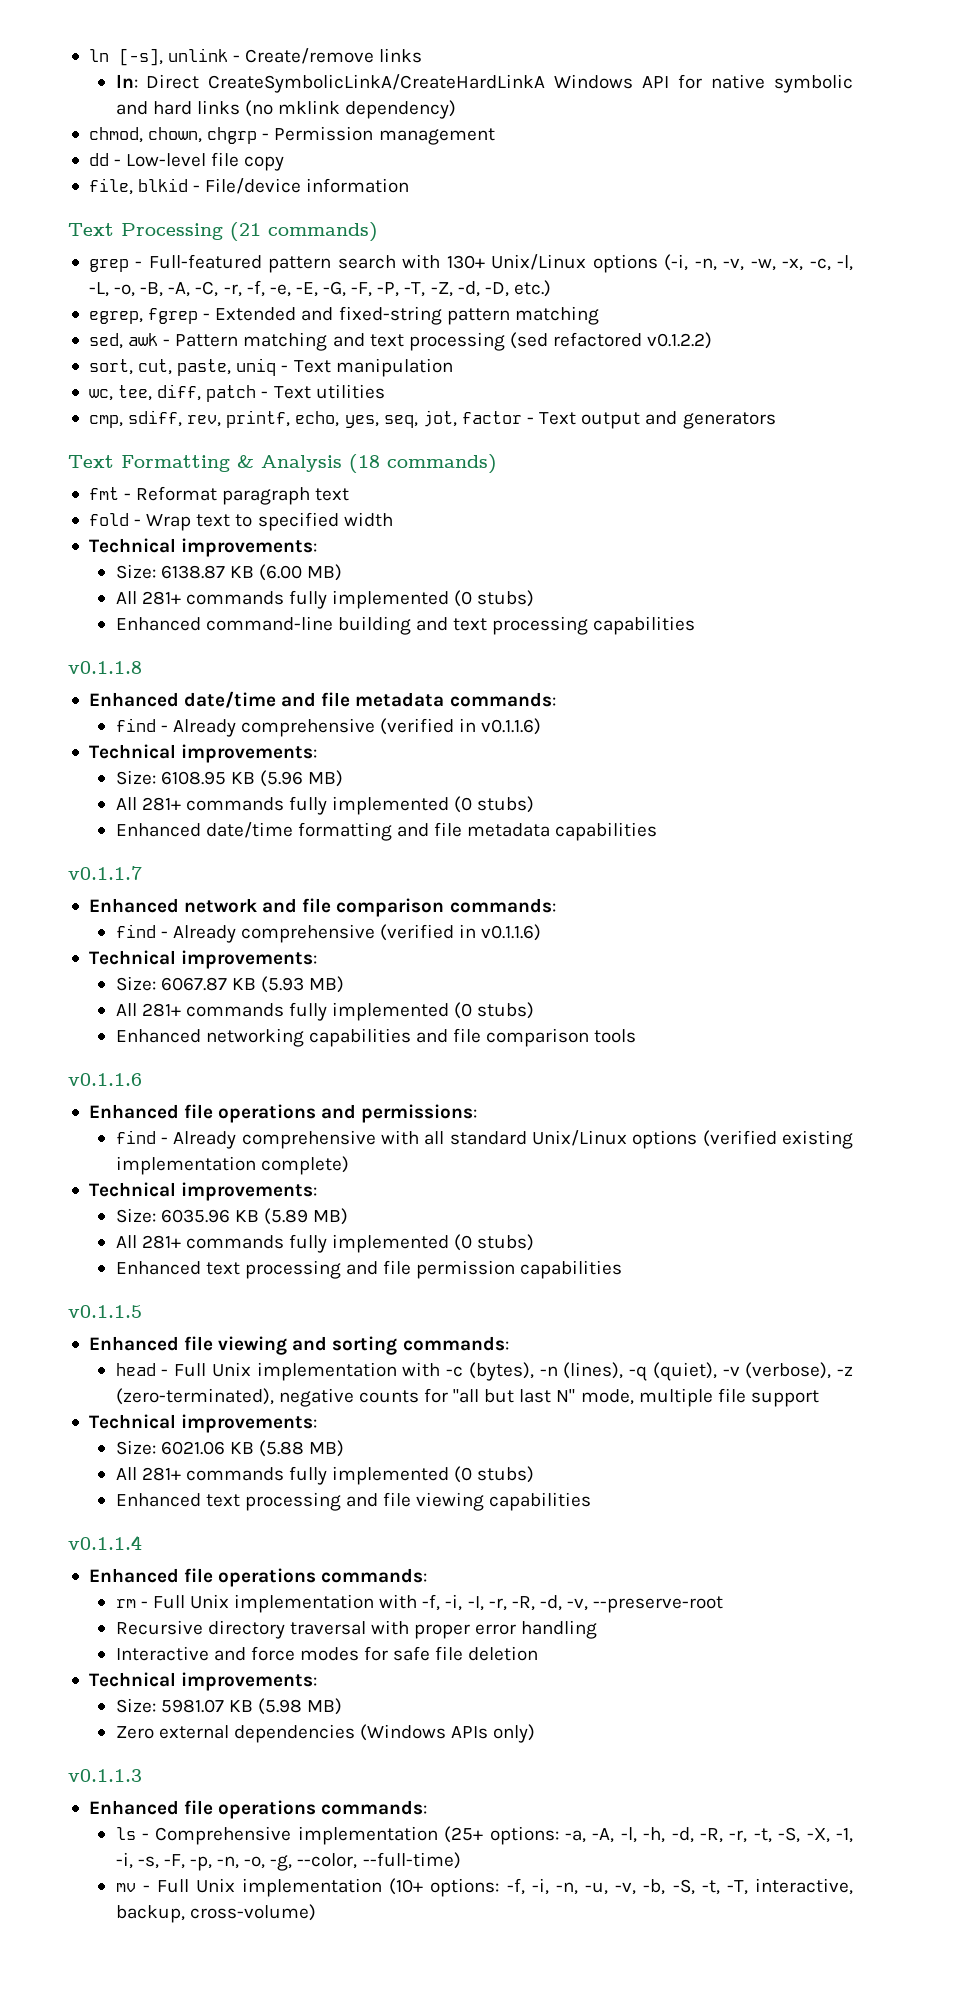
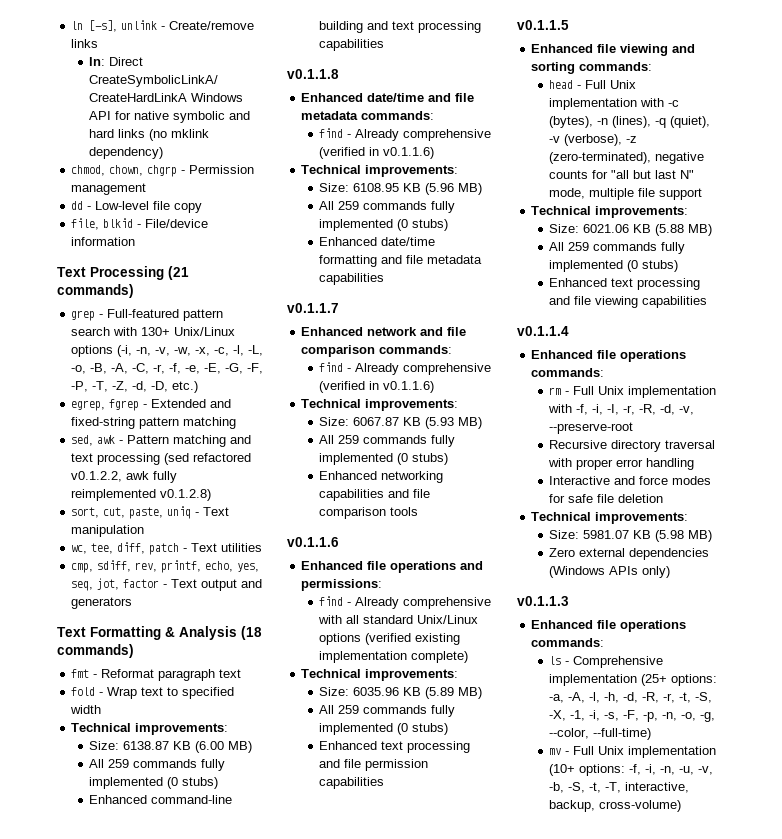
[647,332,713,349] v0.1.2.2) -> [71,471,178,483] [71,489,212,501] v0.1.2.2, awk fully reimplemented v0.1.2.8)
[141,591,181,605] 281+ -> [108,759,130,768] 259
[141,797,181,811] 281+ -> [338,201,360,210] 259
[141,1003,181,1017] 281+ -> [338,435,360,444] 259
[141,1235,181,1249] 281+ -> [338,705,360,714] 259
[141,1467,181,1481] 281+ -> [568,242,590,251] 259

